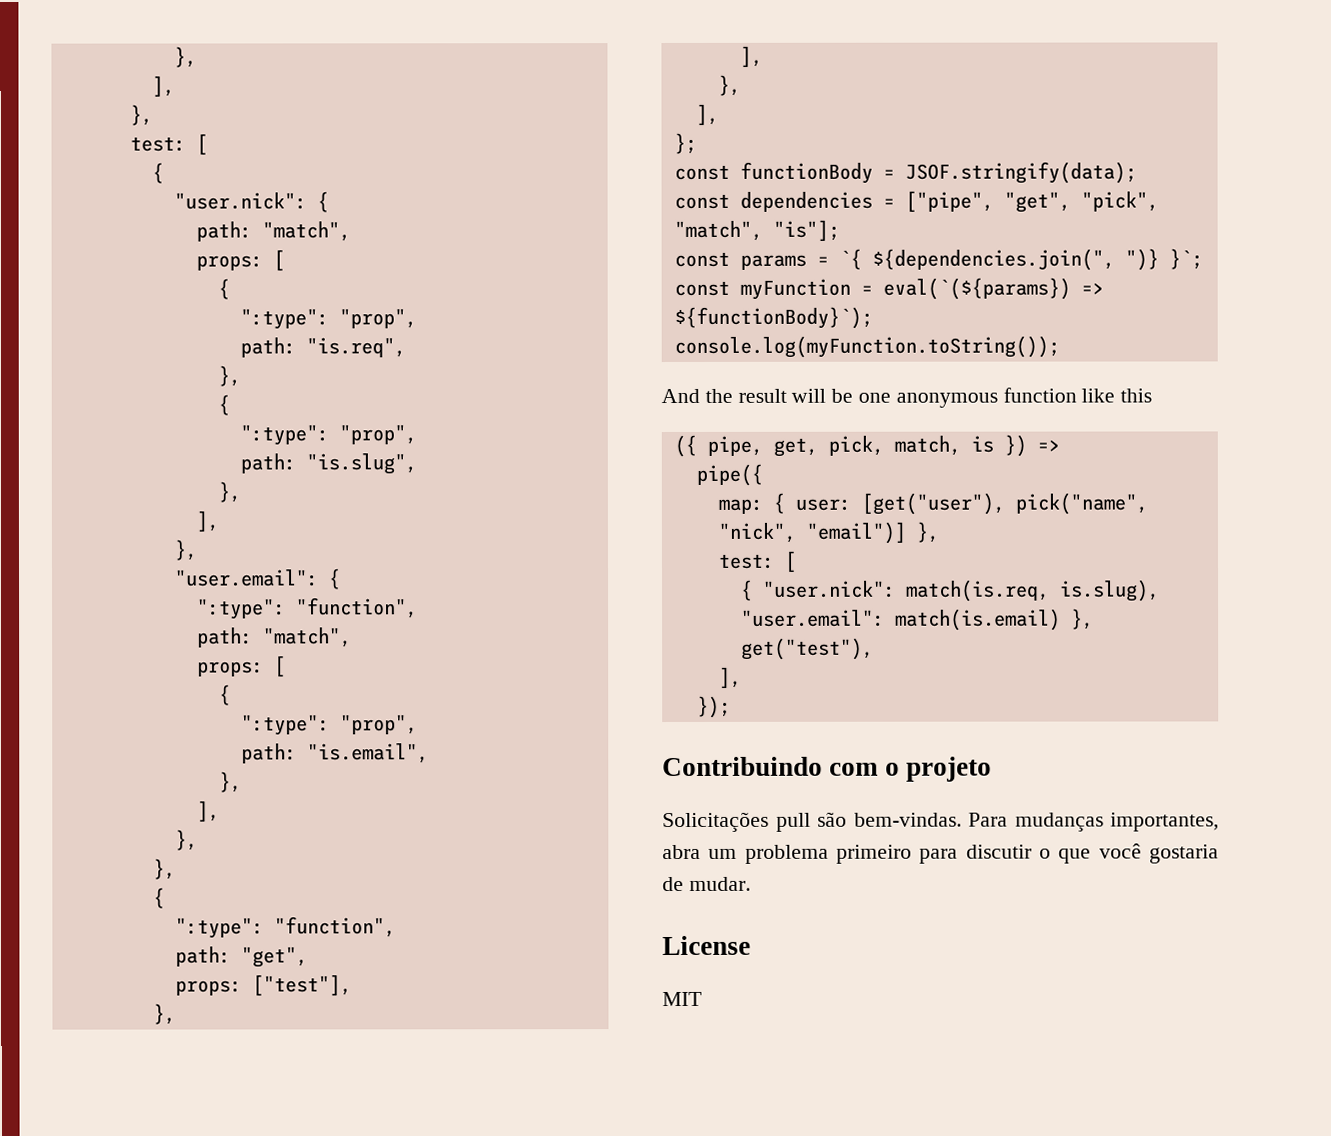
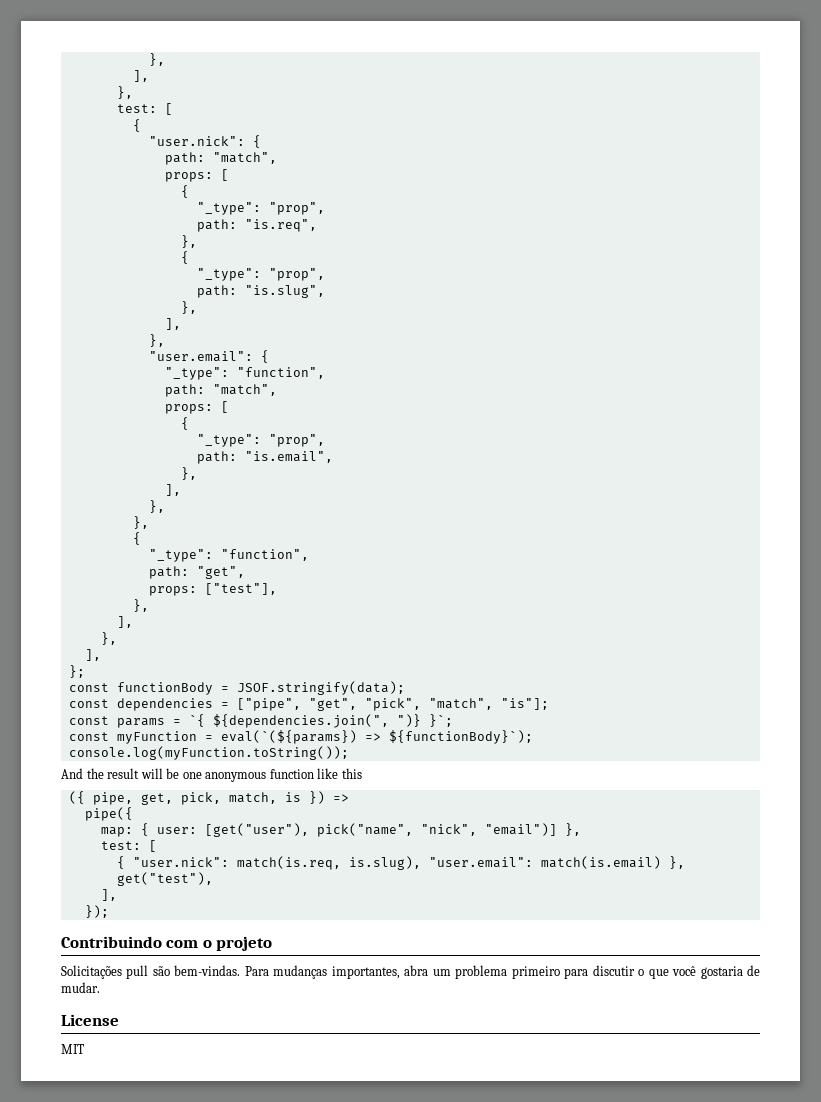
[239,308,329,330] ":type": -> [196,202,261,215] "_type":
[239,424,329,446] ":type": -> [196,268,261,281] "_type":
[196,598,286,620] ":type": -> [164,367,229,380] "_type":
[240,714,330,736] ":type": -> [196,434,261,447] "_type":
[174,917,264,939] ":type": -> [148,549,213,562] "_type":

